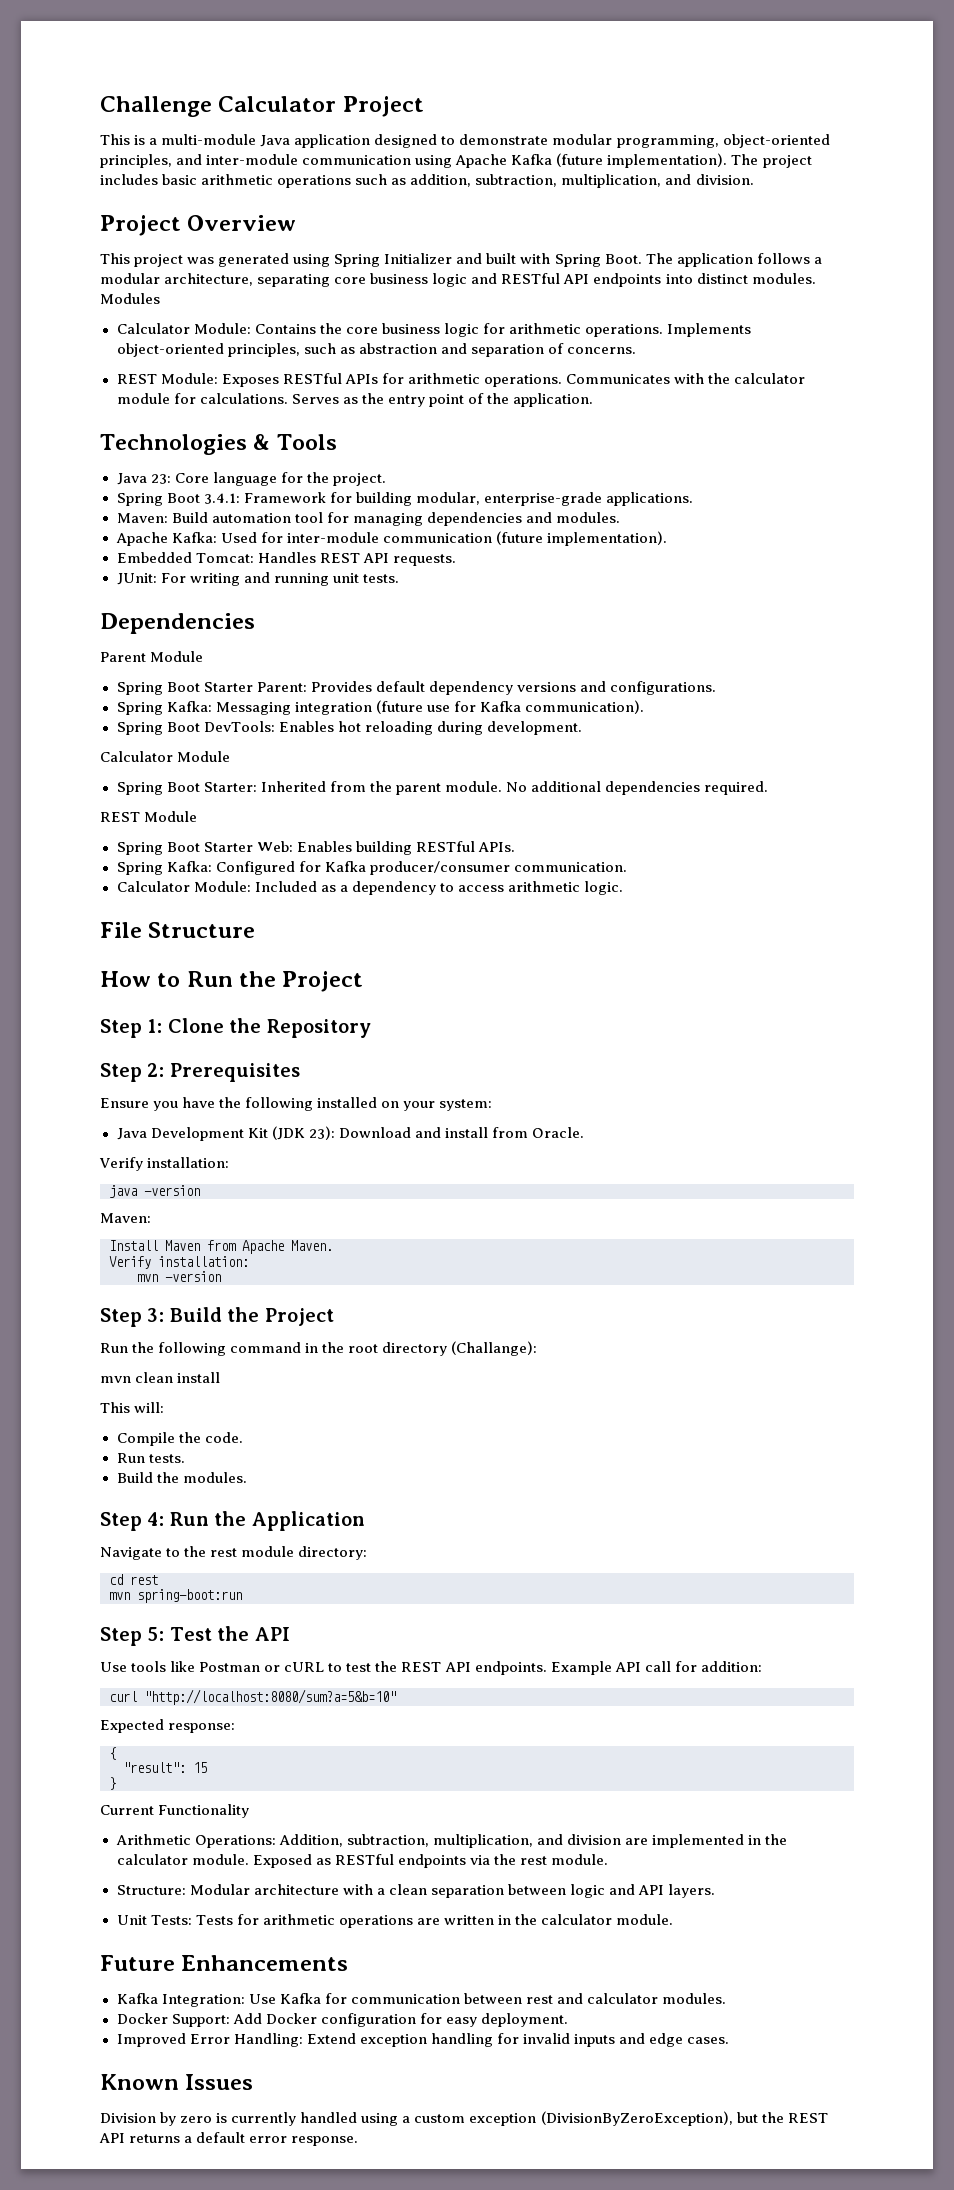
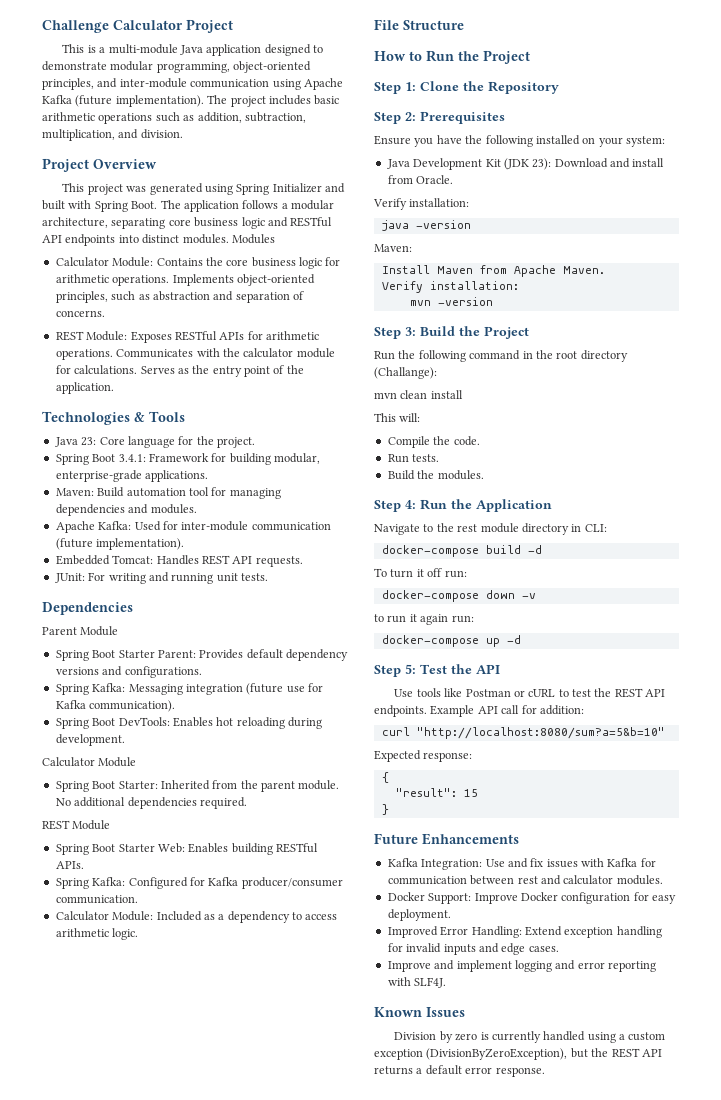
[298,1546,368,1560] [109,1574,158,1585] [109,1589,242,1603] directory: // cd rest // mvn spring-boot:run -> [521,523,607,535] [381,545,542,557] [374,568,467,578] [381,590,536,602] [374,614,474,625] [381,635,521,647] directory in CLI: // docker-compose build -d // To turn it off run: // docker-compose down -v // to run it again run: // docker-compose up -d
[100,1804,250,1818] [115,1834,787,1848] [116,1854,608,1868] [116,1884,716,1898] [116,1914,674,1928] // Current Functionality // Arithmetic Operations: Addition, subtraction, multiplication, and division are implemented in the calculator module. Exposed as RESTful endpoints via the rest module. // Structure: Modular architecture with a clean separation between logic and API layers. // Unit Tests: Tests for arithmetic operations are written in the calculator module. -> (389, 809) none
(276, 1999) none -> [507,858,604,868] and fix issues with
[232,2013,262,2024] Add -> [474,893,518,904] Improve
(730, 2040) none -> [387,960,656,972] [387,977,447,988] // Improve and implement logging and error reporting with SLF4J.

